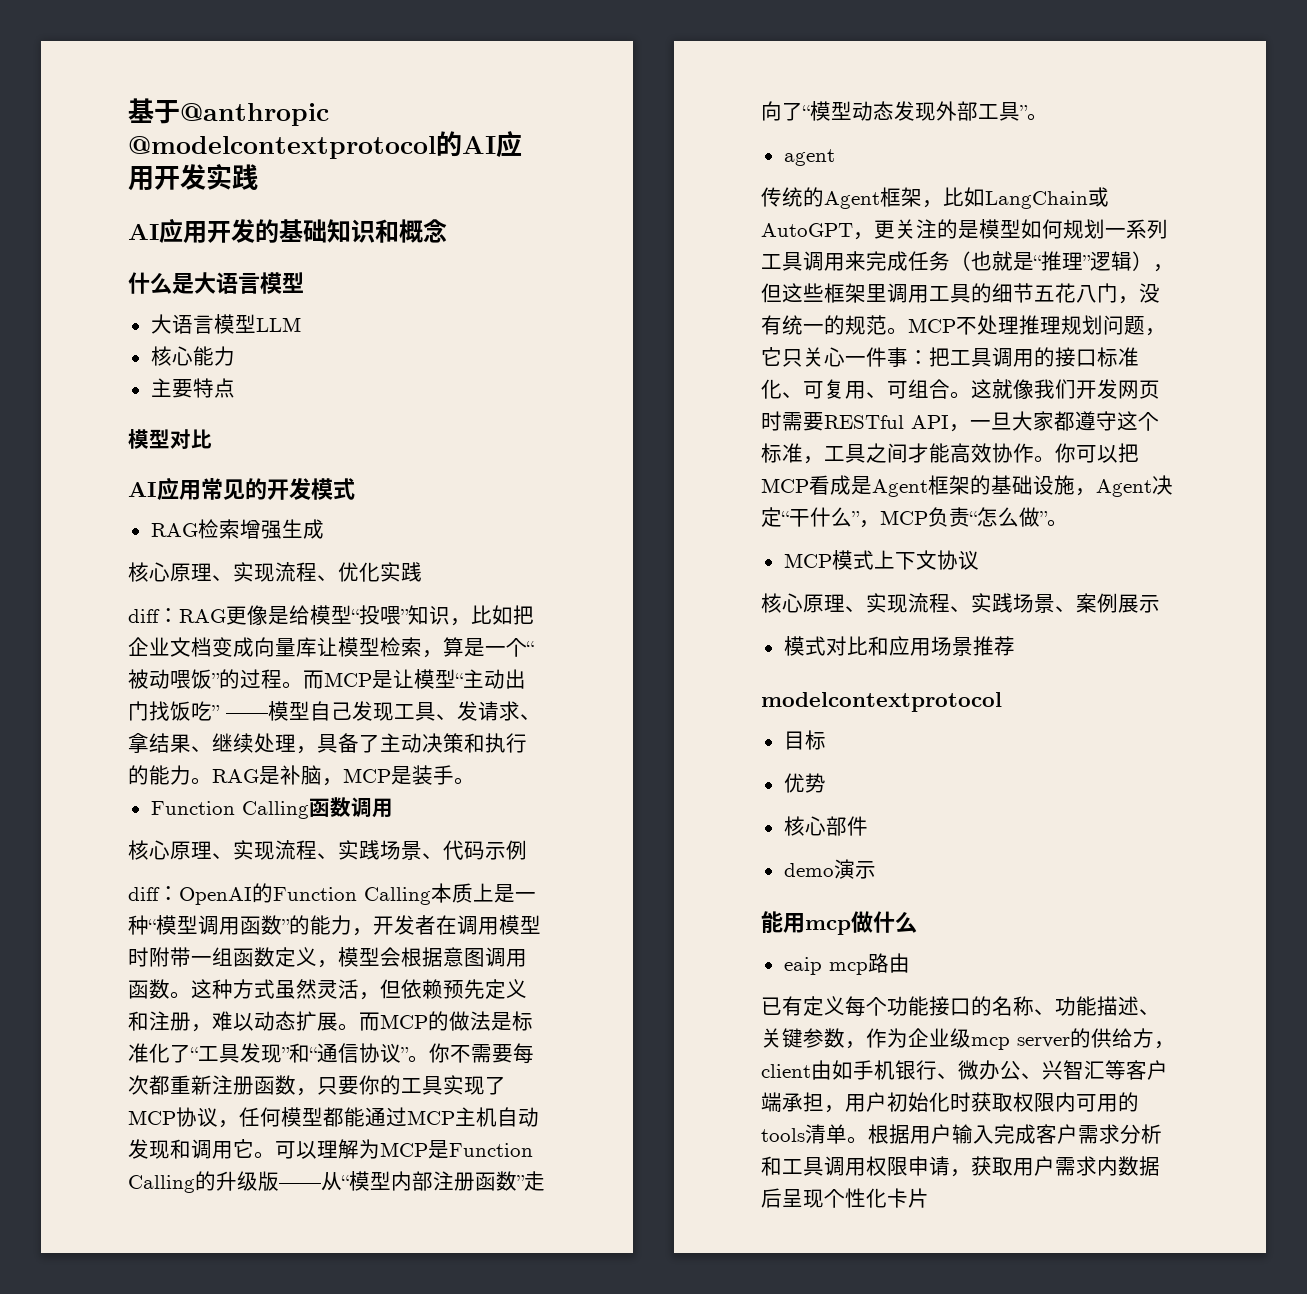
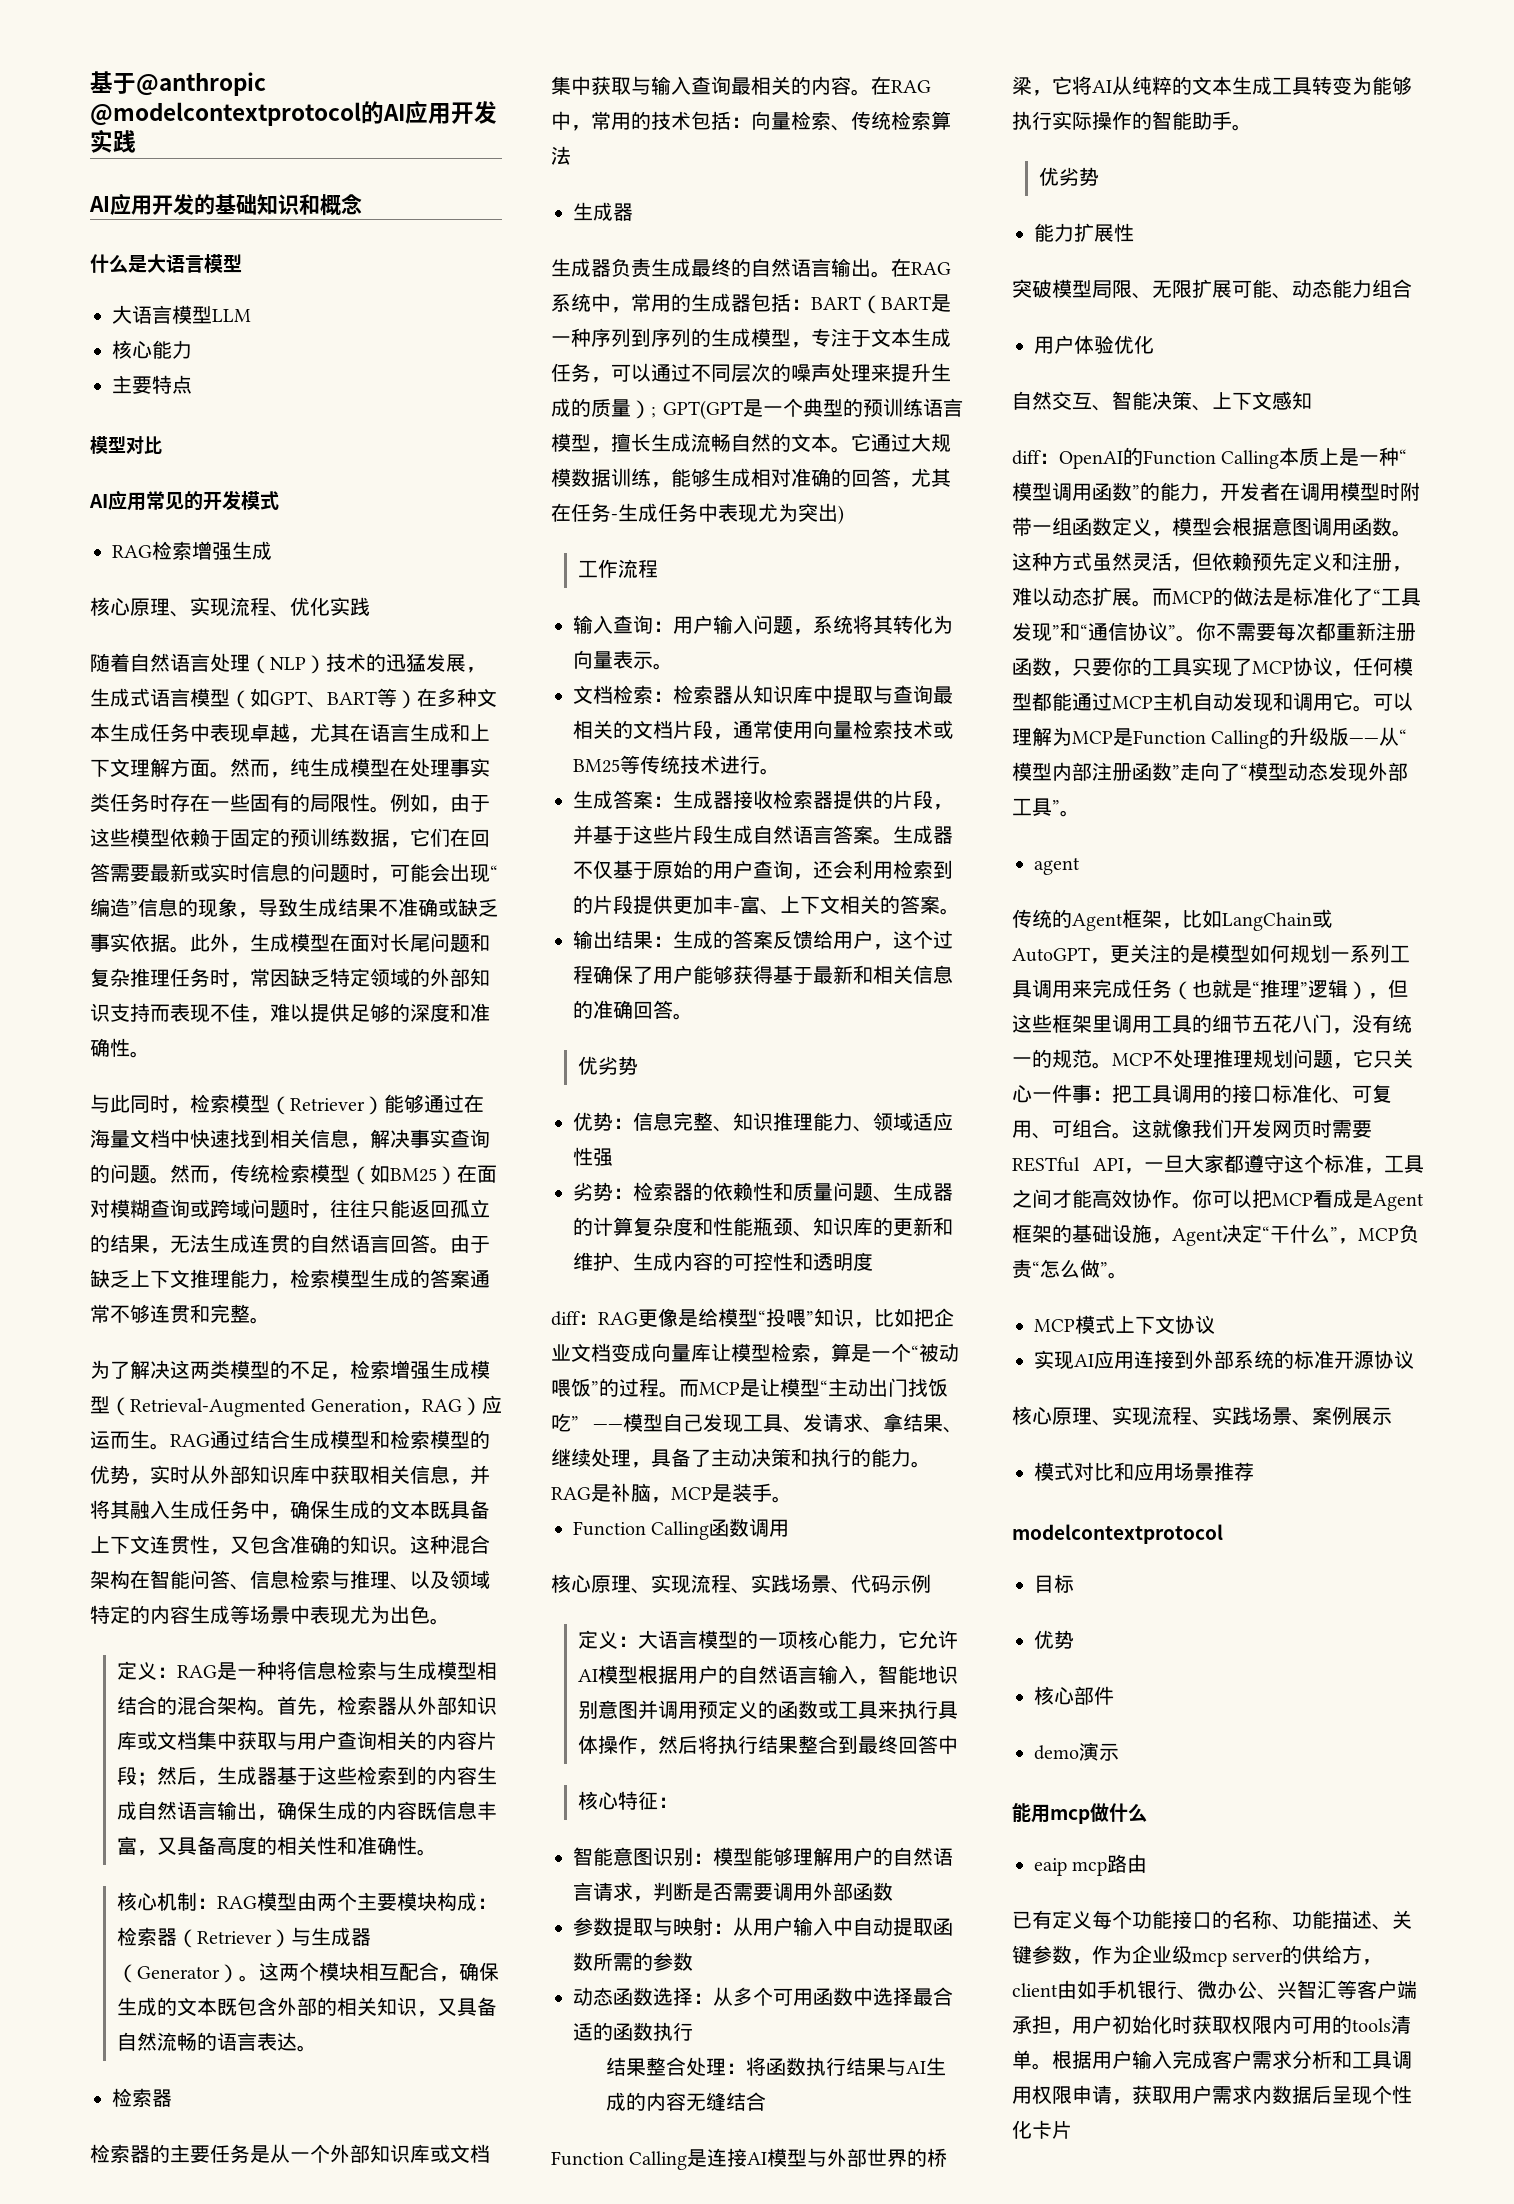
(422, 572) none -> [90,653,486,674] [90,688,497,709] [90,723,490,743] [90,758,490,778] [90,793,490,813] [90,828,490,848] [90,863,498,883] [90,898,498,918] [90,933,490,953] [90,968,490,988] [90,1003,490,1023] [90,1038,150,1058] [90,1094,484,1115] [90,1129,490,1149] [90,1164,497,1185] [90,1199,490,1219] [90,1234,490,1254] [90,1269,490,1289] [90,1304,270,1324] [90,1360,490,1380] [90,1395,502,1417] [90,1430,490,1450] [90,1465,490,1485] [90,1500,490,1520] [90,1535,490,1555] [90,1570,490,1590] [90,1605,450,1625] [117,1661,498,1680] [117,1696,498,1716] [117,1731,498,1750] [117,1766,498,1786] [117,1801,498,1821] [117,1836,438,1856] [117,1892,498,1911] [117,1927,372,1948] [117,1962,500,1983] [117,1997,498,2017] [117,2032,318,2052] [112,2088,172,2107] [90,2144,490,2163] [551,76,931,96] [551,111,951,131] [551,146,571,165] [573,202,633,221] [551,258,951,278] [551,293,951,314] [551,328,951,348] [551,363,951,383] [551,398,963,420] [551,433,951,453] [551,468,951,488] [551,503,844,525] [578,559,659,578] [573,615,953,635] [573,650,673,670] [573,685,953,704] [573,720,953,740] [573,755,780,775] [573,790,953,810] [573,825,953,845] [573,860,953,880] [573,895,960,915] [573,930,953,950] [573,965,953,984] [573,1000,693,1020] [578,1056,639,1075] [573,1112,953,1132] [573,1147,613,1166] [573,1182,953,1202] [573,1217,953,1237] [573,1252,873,1272] // 随着自然语言处理（NLP）技术的迅猛发展，生成式语言模型（如GPT、BART等）在多种文本生成任务中表现卓越，尤其在语言生成和上下文理解方面。然而，纯生成模型在处理事实类任务时存在一些固有的局限性。例如，由于这些模型依赖于固定的预训练数据，它们在回答需要最新或实时信息的问题时，可能会出现“编造”信息的现象，导致生成结果不准确或缺乏事实依据。此外，生成模型在面对长尾问题和复杂推理任务时，常因缺乏特定领域的外部知识支持而表现不佳，难以提供足够的深度和准确性。 // 与此同时，检索模型（Retriever）能够通过在海量文档中快速找到相关信息，解决事实查询的问题。然而，传统检索模型（如BM25）在面对模糊查询或跨域问题时，往往只能返回孤立的结果，无法生成连贯的自然语言回答。由于缺乏上下文推理能力，检索模型生成的答案通常不够连贯和完整。 // 为了解决这两类模型的不足，检索增强生成模型（Retrieval-Augmented Generation，RAG）应运而生。RAG通过结合生成模型和检索模型的优势，实时从外部知识库中获取相关信息，并将其融入生成任务中，确保生成的文本既具备上下文连贯性，又包含准确的知识。这种混合架构在智能问答、信息检索与推理、以及领域特定的内容生成等场景中表现尤为出色。 // 定义：RAG是一种将信息检索与生成模型相结合的混合架构。首先，检索器从外部知识库或文档集中获取与用户查询相关的内容片段；然后，生成器基于这些检索到的内容生成自然语言输出，确保生成的内容既信息丰富，又具备高度的相关性和准确性。 // 核心机制：RAG模型由两个主要模块构成：检索器（Retriever）与生成器（Generator）。这两个模块相互配合，确保生成的文本既包含外部的相关知识，又具备自然流畅的语言表达。 // 检索器 // 检索器的主要任务是从一个外部知识库或文档集中获取与输入查询最相关的内容。在RAG中，常用的技术包括：向量检索、传统检索算法 // 生成器 // 生成器负责生成最终的自然语言输出。在RAG系统中，常用的生成器包括：BART（BART是一种序列到序列的生成模型，专注于文本生成任务，可以通过不同层次的噪声处理来提升生成的质量）; GPT(GPT是一个典型的预训练语言模型，擅长生成流畅自然的文本。它通过大规模数据训练，能够生成相对准确的回答，尤其在任务-生成任务中表现尤为突出) // 工作流程 // 输入查询：用户输入问题，系统将其转化为向量表示。 // 文档检索：检索器从知识库中提取与查询最相关的文档片段，通常使用向量检索技术或BM25等传统技术进行。 // 生成答案：生成器接收检索器提供的片段，并基于这些片段生成自然语言答案。生成器不仅基于原始的用户查询，还会利用检索到的片段提供更加丰-富、上下文相关的答案。 // 输出结果：生成的答案反馈给用户，这个过程确保了用户能够获得基于最新和相关信息的准确回答。 // 优劣势 // 优势：信息完整、知识推理能力、领域适应性强 // 劣势：检索器的依赖性和质量问题、生成器的计算复杂度和性能瓶颈、知识库的更新和维护、生成内容的可控性和透明度
(527, 850) none -> [578,1630,959,1650] [578,1665,959,1685] [578,1700,959,1720] [578,1735,959,1755] [578,1791,679,1810] [573,1847,953,1866] [573,1882,893,1902] [573,1917,953,1936] [573,1952,693,1971] [573,1987,953,2006] [573,2022,693,2041] [605,2057,946,2076] [605,2092,766,2111] [551,2148,948,2170] [1012,76,1412,96] [1012,111,1252,131] [1039,167,1100,186] [1034,223,1134,242] [1012,279,1412,299] [1034,335,1154,354] [1012,391,1312,411] // 定义：大语言模型的一项核心能力，它允许AI模型根据用户的自然语言输入，智能地识别意图并调用预定义的函数或工具来执行具体操作，然后将执行结果整合到最终回答中 // 核心特征： // 智能意图识别：模型能够理解用户的自然语言请求，判断是否需要调用外部函数 // 参数提取与映射：从用户输入中自动提取函数所需的参数 // 动态函数选择：从多个可用函数中选择最合适的函数执行 // 结果整合处理：将函数执行结果与AI生成的内容无缝结合 // Function Calling是连接AI模型与外部世界的桥梁，它将AI从纯粹的文本生成工具转变为能够执行实际操作的智能助手。 // 优劣势 // 能力扩展性 // 突破模型局限、无限扩展可能、动态能力组合 // 用户体验优化 // 自然交互、智能决策、上下文感知
(979, 560) none -> [1034,1350,1414,1370] // 实现AI应用连接到外部系统的标准开源协议

